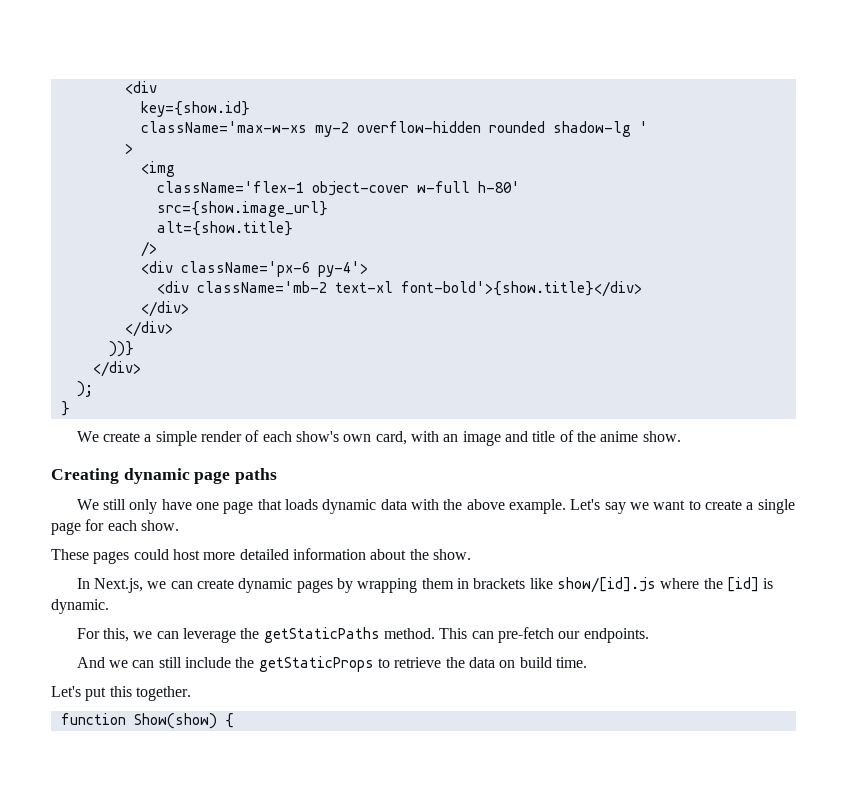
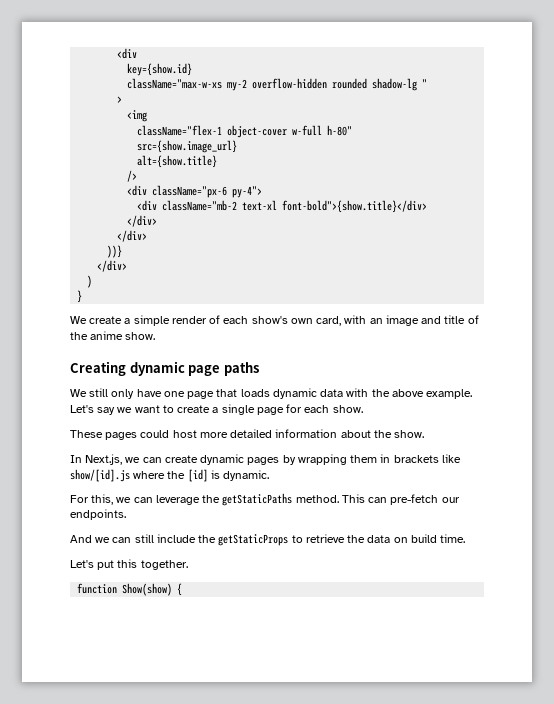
[140,121,307,133] className='max-w-xs -> [127,78,223,89] className="max-w-xs
[638,121,648,133] ' -> [422,79,428,88] "
[156,181,304,193] className='flex-1 -> [137,125,223,136] className="flex-1
[477,181,520,193] h-80' -> [327,125,353,136] h-80"
[180,261,368,277] [156,281,642,297] className='px-6 py-4'> // <div className='mb-2 text-xl font-bold'>{show.title}</div> -> [152,185,263,198] [137,200,428,213] className="px-6 py-4"> // <div className="mb-2 text-xl font-bold">{show.title}</div>
[76,381,93,397] ); -> [87,275,93,288] )

